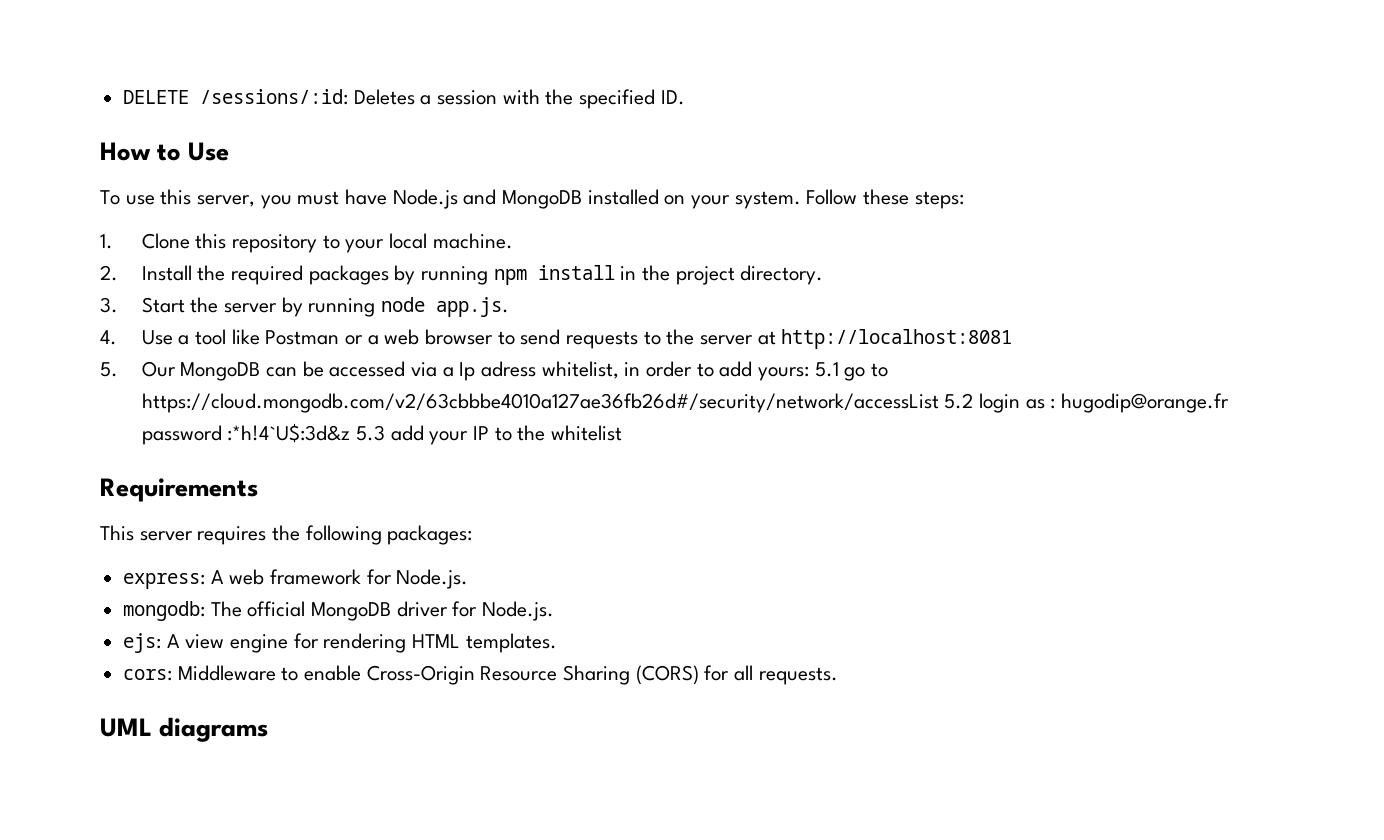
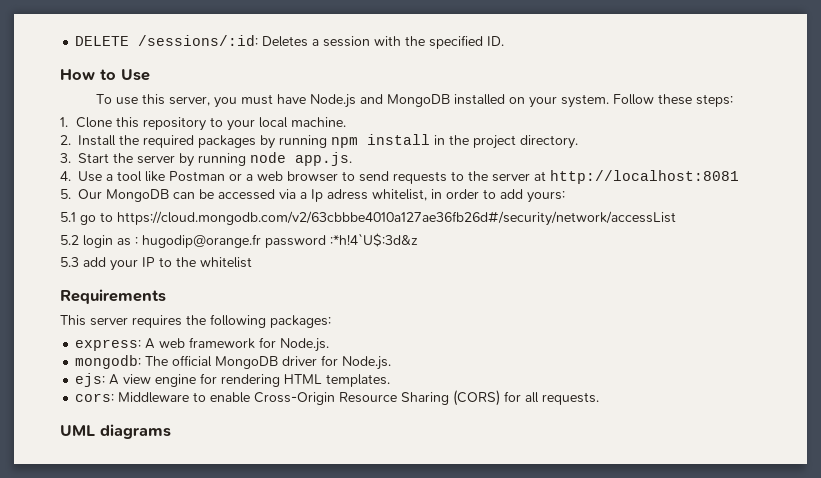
(809, 373) none -> (565, 197) //
(939, 403) none -> (676, 218) //
(351, 433) none -> (418, 240) //

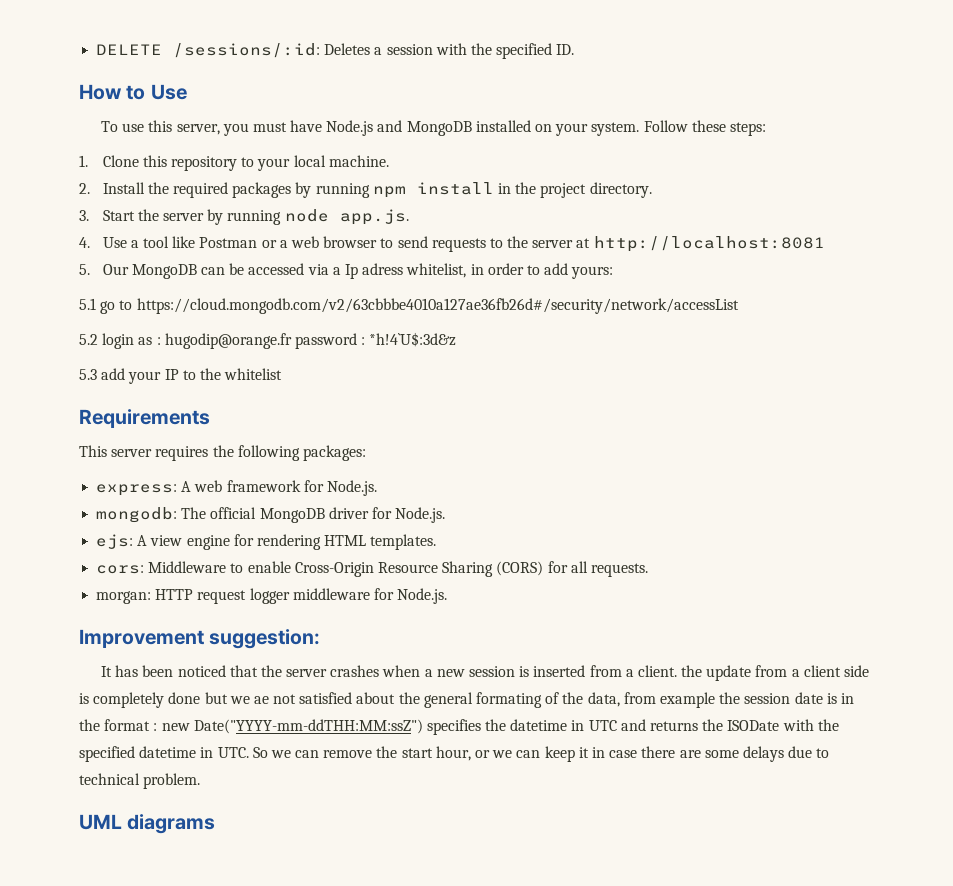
[330,233,418,247] :*h!4`U$:3d&z -> [361,332,457,347] : *h!4`U$:3d&z
(600, 398) none -> [96,588,448,604] [79,629,321,649] [100,665,870,681] [79,692,854,708] [79,719,839,735] [79,746,830,762] [79,773,201,789] // morgan: HTTP request logger middleware for Node.js. // Improvement suggestion: // It has been noticed that the server crashes when a new session is inserted from a client. the update from a client side is completely done but we ae not satisfied about the general formating of the data, from example the session date is in the format : new Date("YYYY-mm-ddTHH:MM:ssZ") specifies the datetime in UTC and returns the ISODate with the specified datetime in UTC. So we can remove the start hour, or we can keep it in case there are some delays due to technical problem.

